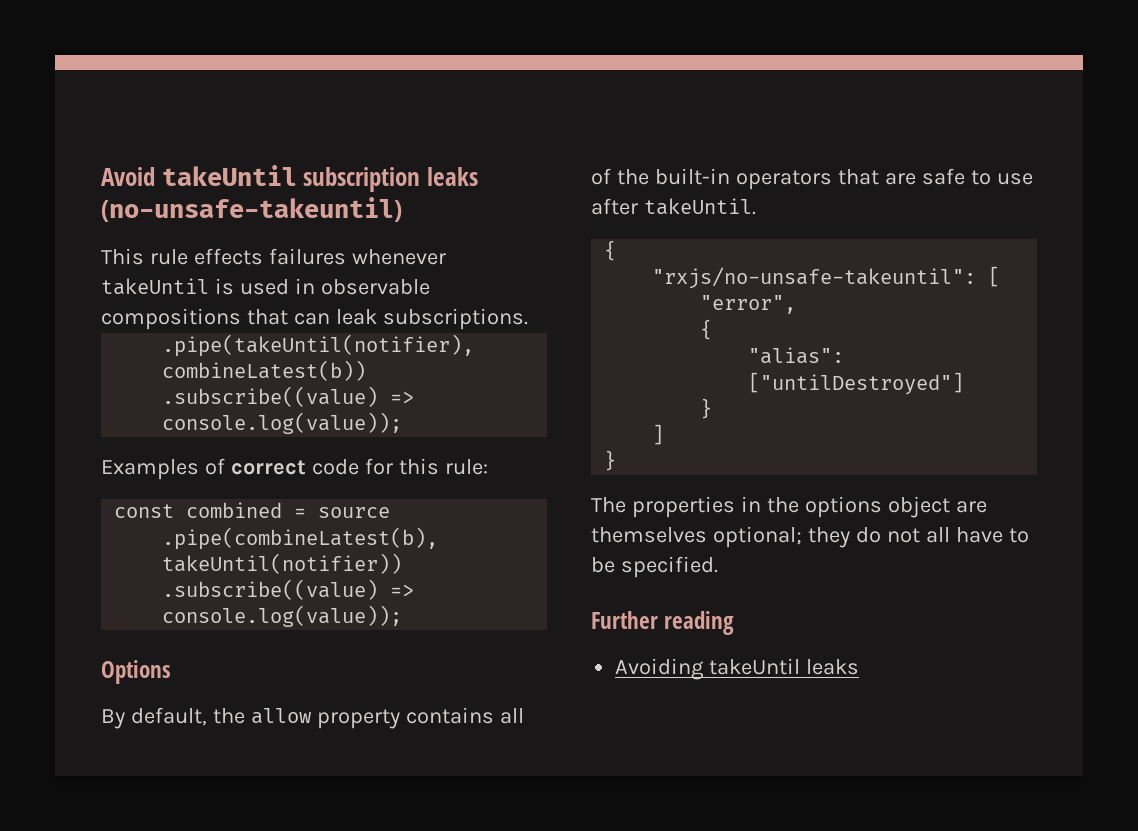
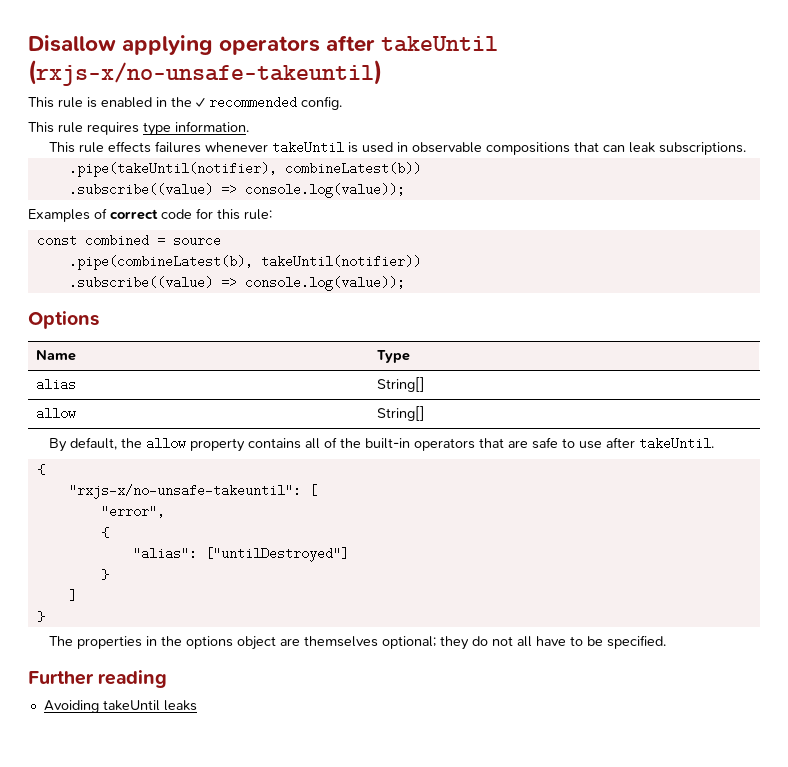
[101,165,478,192] [101,197,402,222] Avoid takeUntil subscription leaks (no-unsafe-takeuntil) -> [28,35,499,55] [28,60,382,86] [28,96,342,110] [28,121,249,136] Disallow applying operators after takeUntil (rxjs-x/no-unsafe-takeuntil) // This rule is enabled in the ✓ recommended config. // This rule requires type information.
(171, 672) none -> [35,350,76,361] [376,350,410,363] [35,378,76,391] [376,377,425,392] [35,407,76,420] [376,406,425,421] // Name | Type // alias | String[] // allow | String[]
[652,267,977,289] "rxjs/no-unsafe-takeuntil": -> [68,484,301,499] "rxjs-x/no-unsafe-takeuntil":

